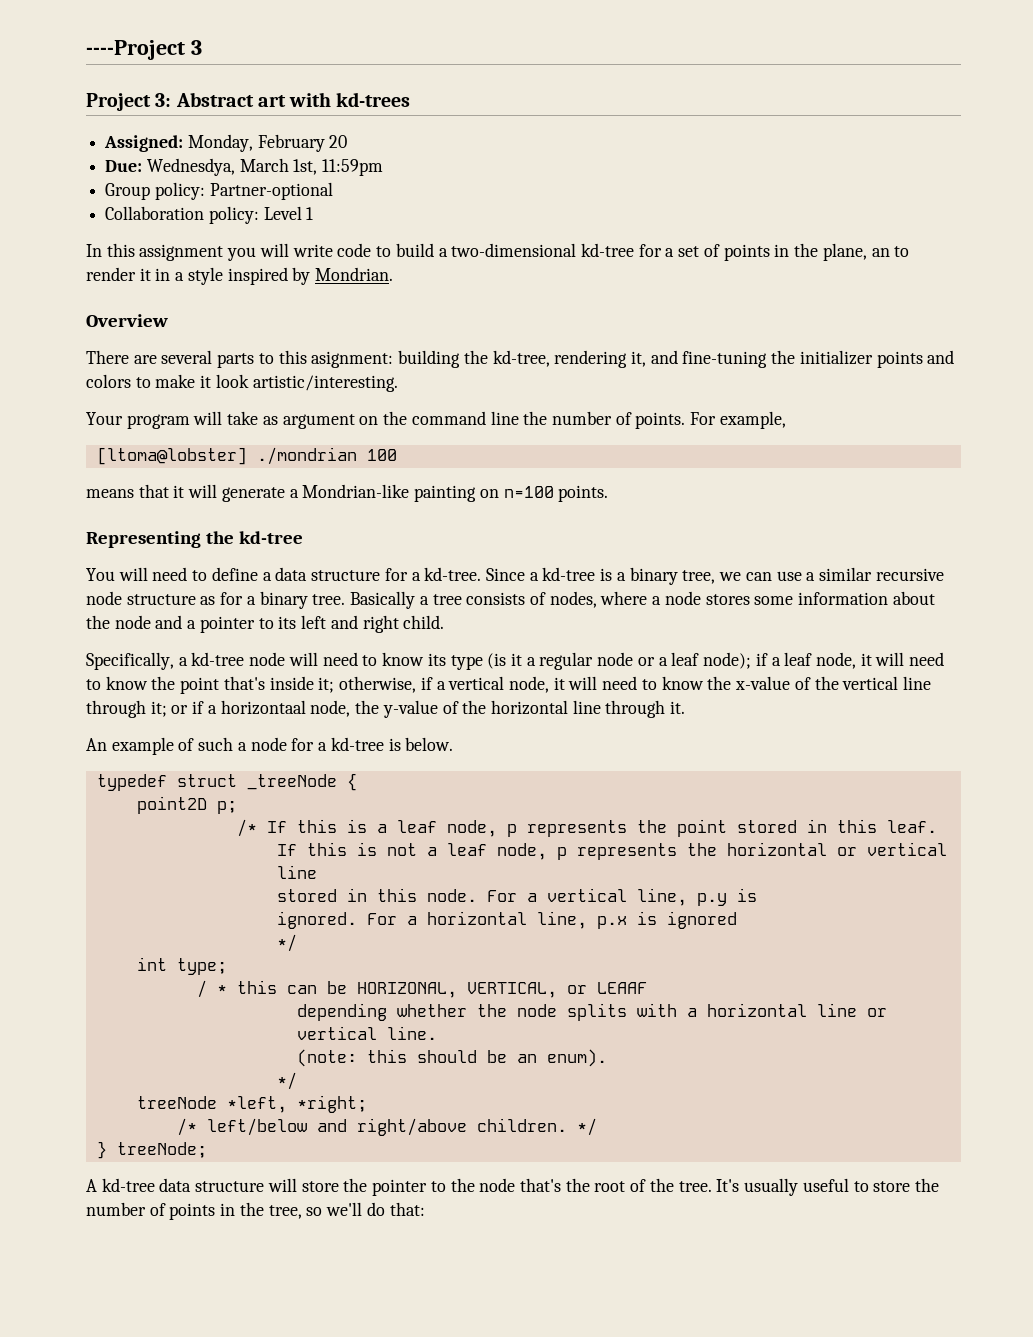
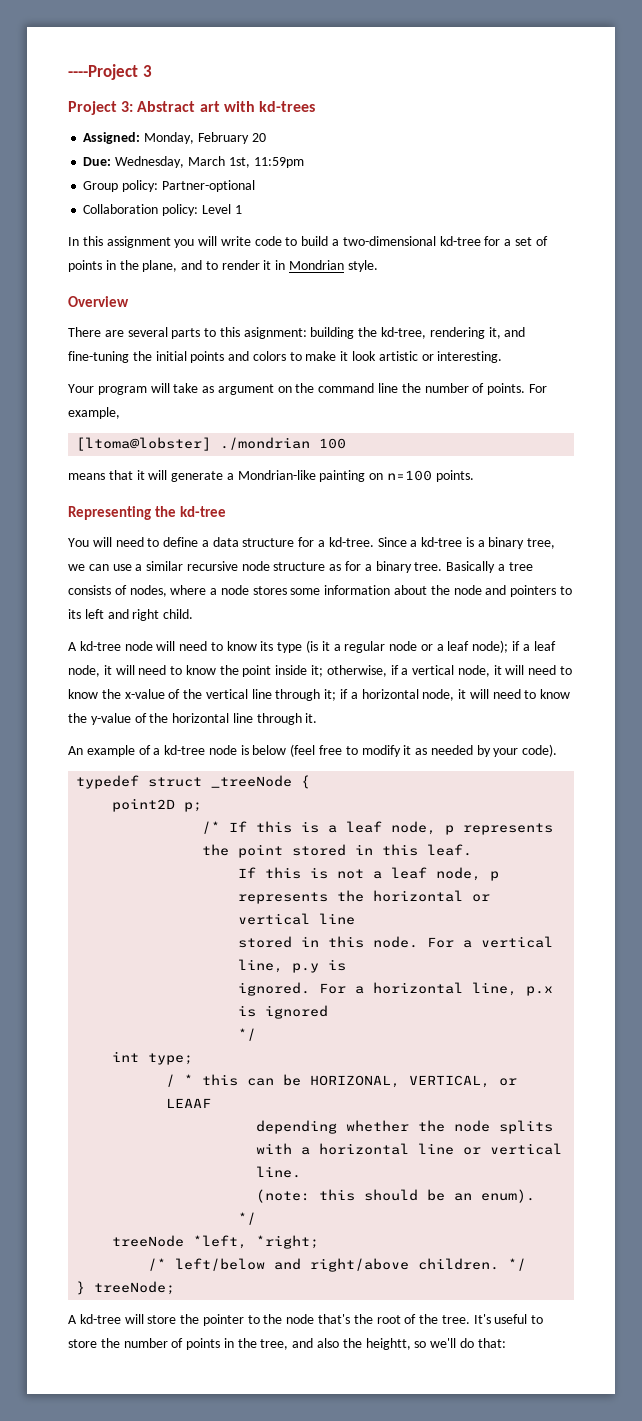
[146,158,235,176] Wednesdya, -> [115,156,185,168] Wednesday,
[871,248,890,257] an -> [181,260,203,270] and
[175,267,394,285] a style inspired by Mondrian. -> [289,260,378,272] Mondrian style.
[799,350,873,365] initializer -> [155,351,187,361] initial
[252,375,398,392] artistic/interesting. -> [378,351,503,363] artistic or interesting.
[187,616,255,633] a pointer -> [510,585,557,597] pointers
[86,652,188,670] Specifically, a -> [68,642,77,651] A
[223,676,265,690] that's -> (272, 671) none
[171,700,351,717] or if a horizontaal node, -> [340,689,571,701] if a horizontal node, it will need to know
[198,737,454,751] such a node for a kd-tree is below. -> [153,744,558,757] a kd-tree node is below (feel free to modify it as needed by your code).
[159,1178,265,1192] data structure -> (121, 1319) none
[744,1178,799,1196] usually -> (491, 1319) none
(302, 1212) none -> [292,1338,411,1350] and also the heightt,

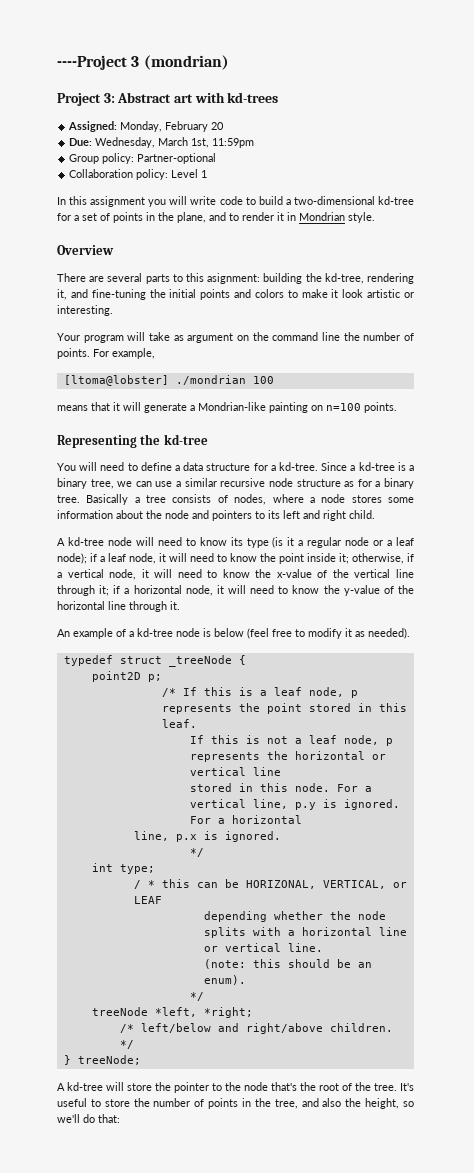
(152, 71) none -> [143,55,229,70] (mondrian)
[430,744,558,757] needed by your code). -> [368,628,410,639] needed).
(347, 965) // -> (337, 803) none
(464, 988) none -> (302, 819) //
[265,1005,329,1019] ignored -> [224,831,281,842] ignored.
[166,1098,212,1108] LEAAF -> [133,896,162,904] LEAF
[365,1338,411,1350] heightt, -> [365,1098,400,1109] height,

